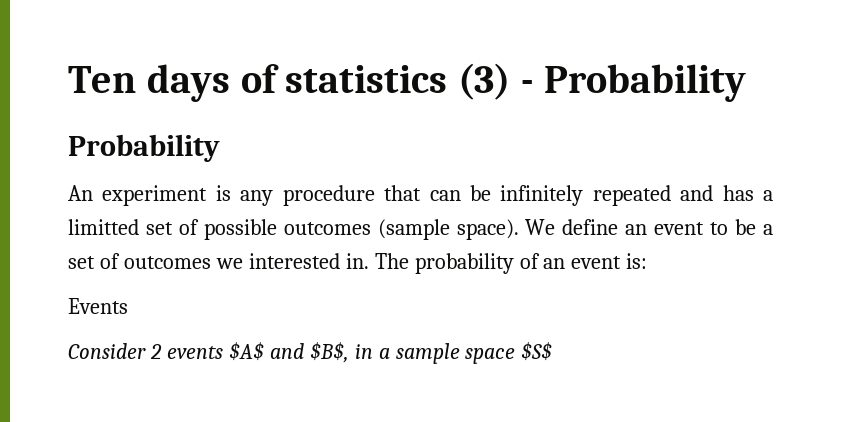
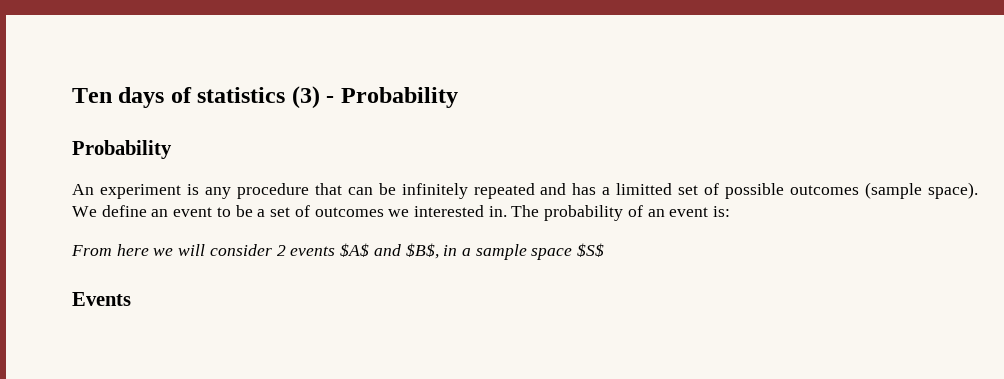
[68,298,128,314] [68,343,146,359] Events // Consider -> [71,244,272,256] From here we will consider
(553, 351) none -> [72,292,131,306] // Events

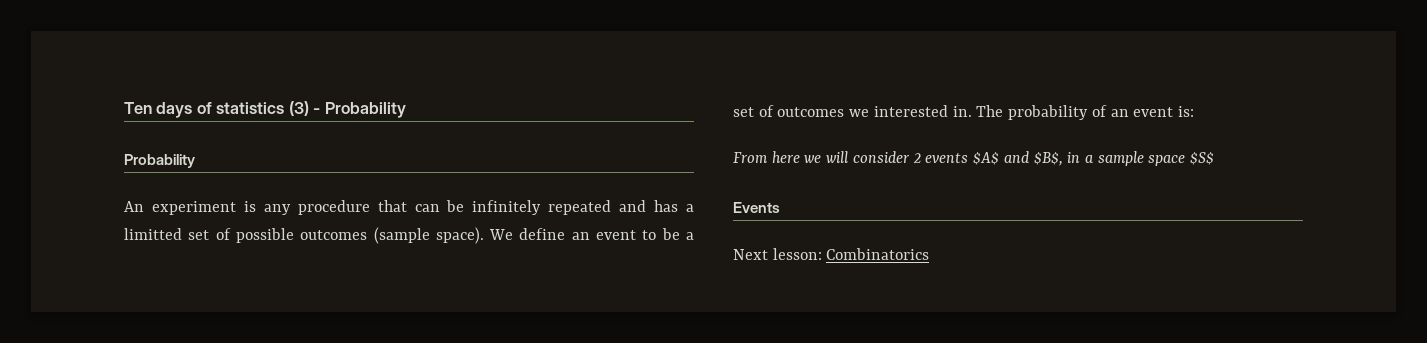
(131, 299) none -> [733,248,930,260] // Next lesson: Combinatorics

